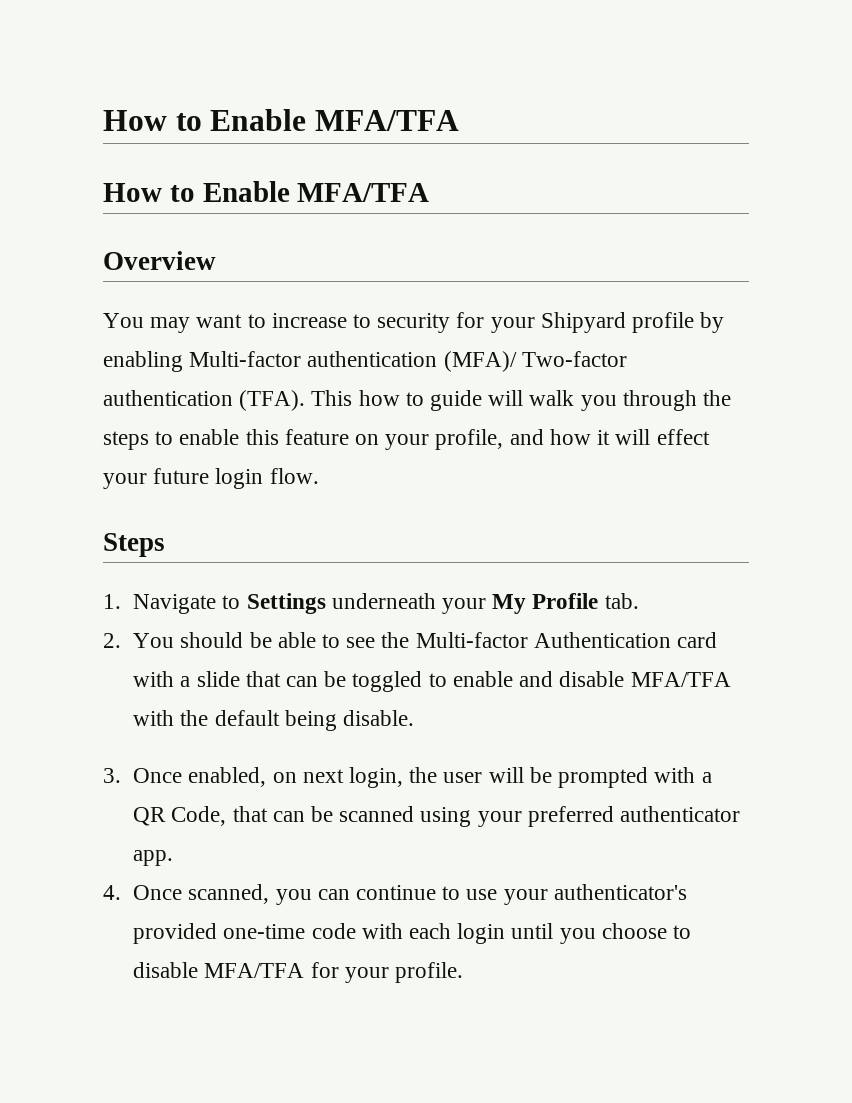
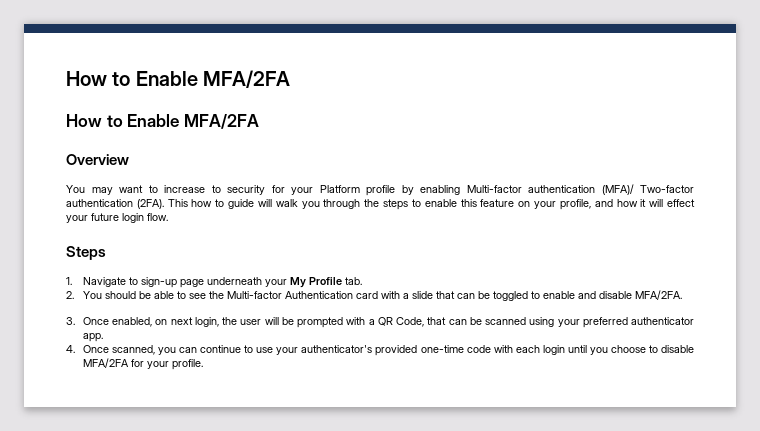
[103,109,459,131] [103,181,430,202] How to Enable MFA/TFA // How to Enable MFA/TFA -> [66,70,291,88] [66,114,259,129] How to Enable MFA/2FA // How to Enable MFA/2FA
[540,312,626,333] Shipyard -> [319,185,360,193] Platform
[239,390,306,411] (TFA). -> [136,199,164,209] (2FA).
[246,593,326,614] Settings -> [140,277,204,288] sign-up page
[630,672,731,687] [133,710,415,731] MFA/TFA with the default being disable. -> [634,290,682,300] MFA/2FA.
[204,963,305,978] MFA/TFA -> [82,358,129,368] MFA/2FA

